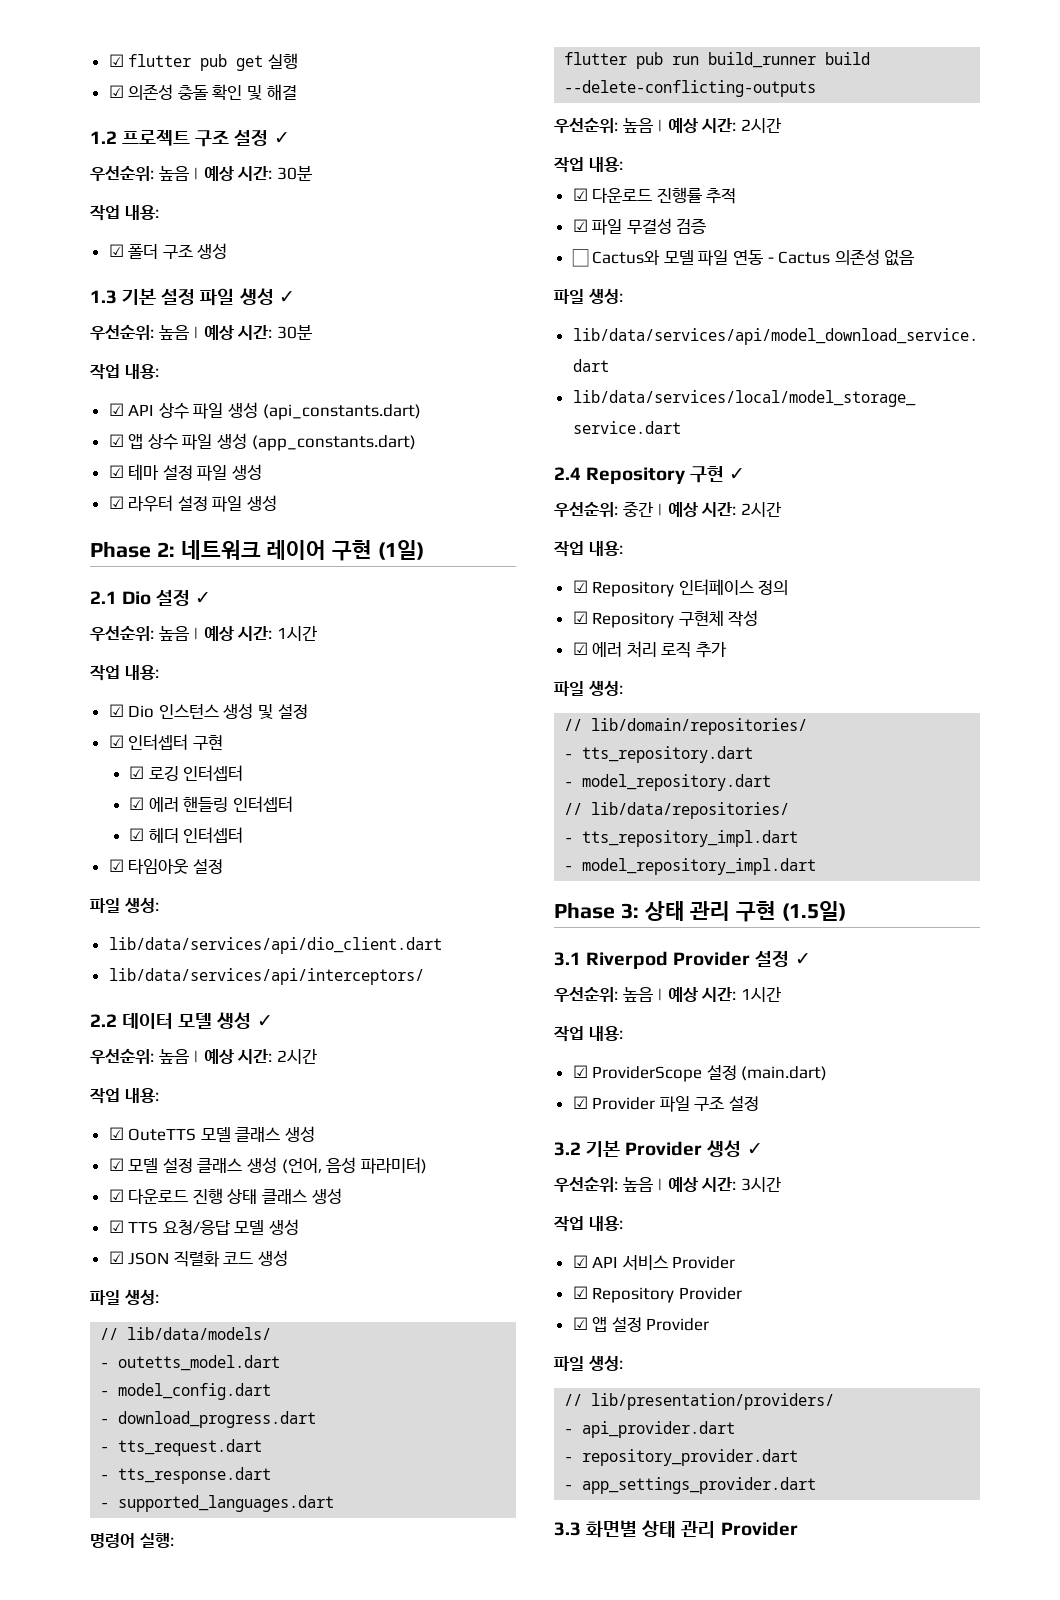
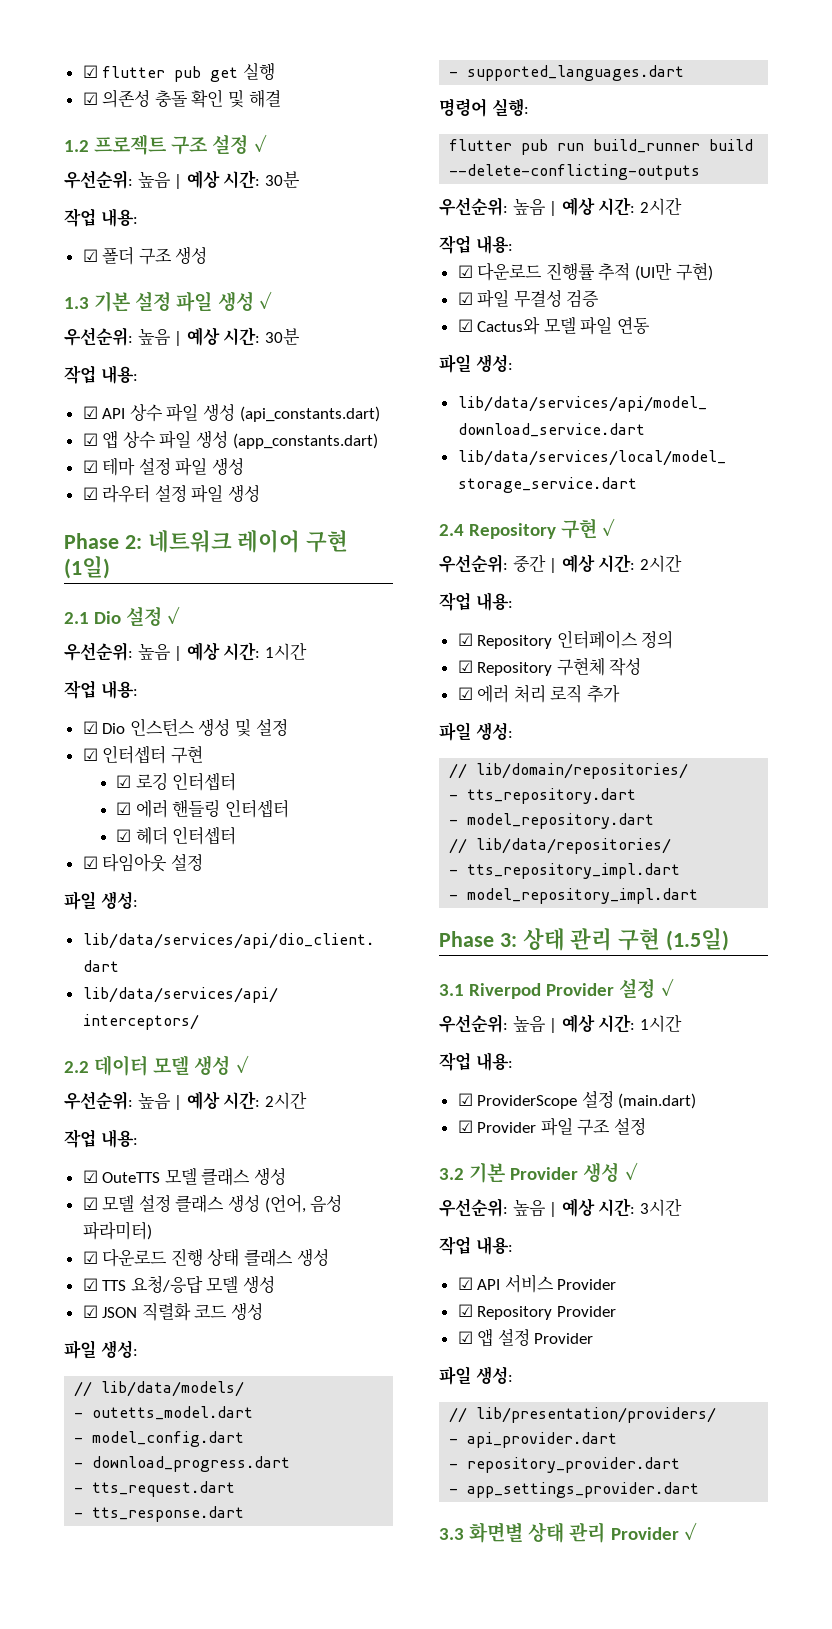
(737, 196) none -> [635,262,713,281] (UI만 구현)
[571,249,589,267] ☐ -> [457,319,473,332] ☑
[767,249,915,266] - Cactus 의존성 없음 -> (651, 325) none
(798, 1528) none -> [683,1522,697,1540] ✓

